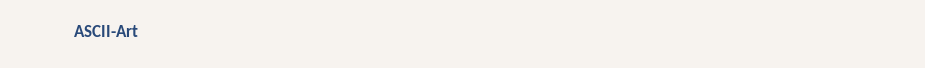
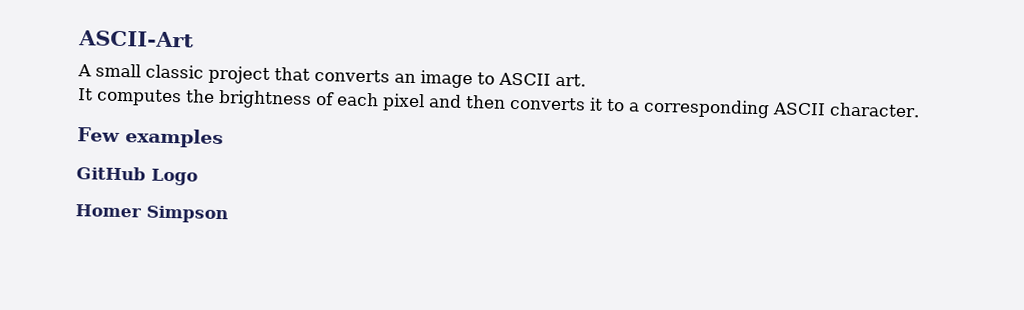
(138, 31) none -> [77,63,586,89] [78,88,920,119] [77,127,224,149] [76,166,198,186] [75,204,228,224] // A small classic project that converts an image to ASCII art. // It computes the brightness of each pixel and then converts it to a corresponding ASCII character. // Few examples // GitHub Logo // Homer Simpson

